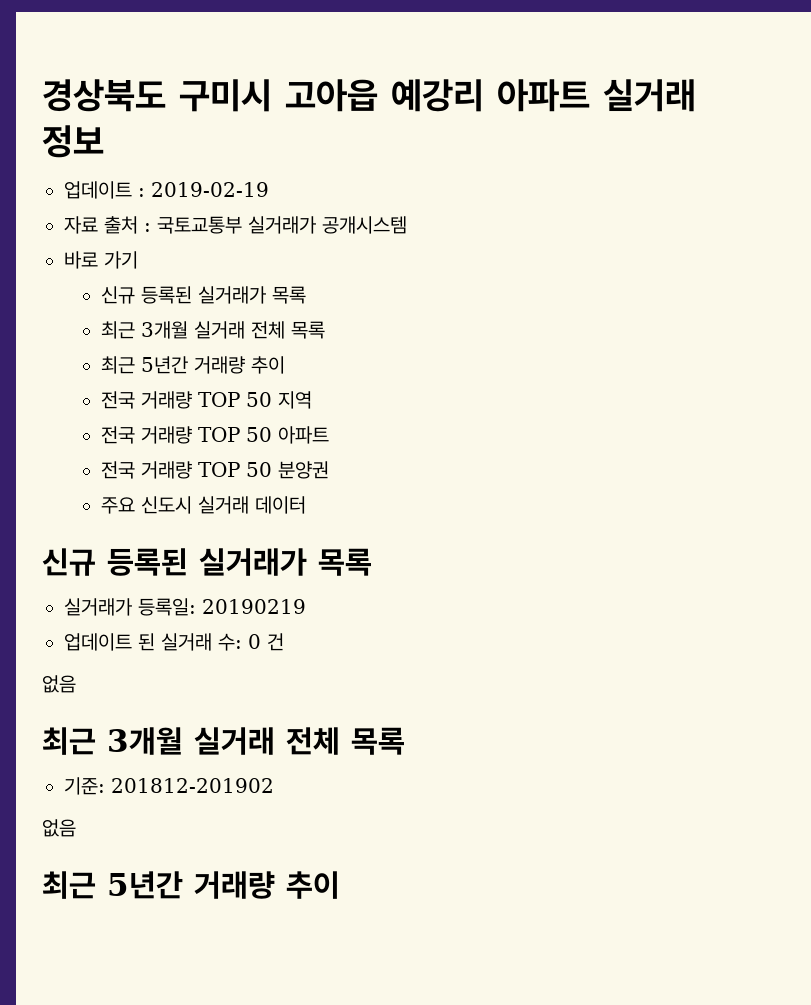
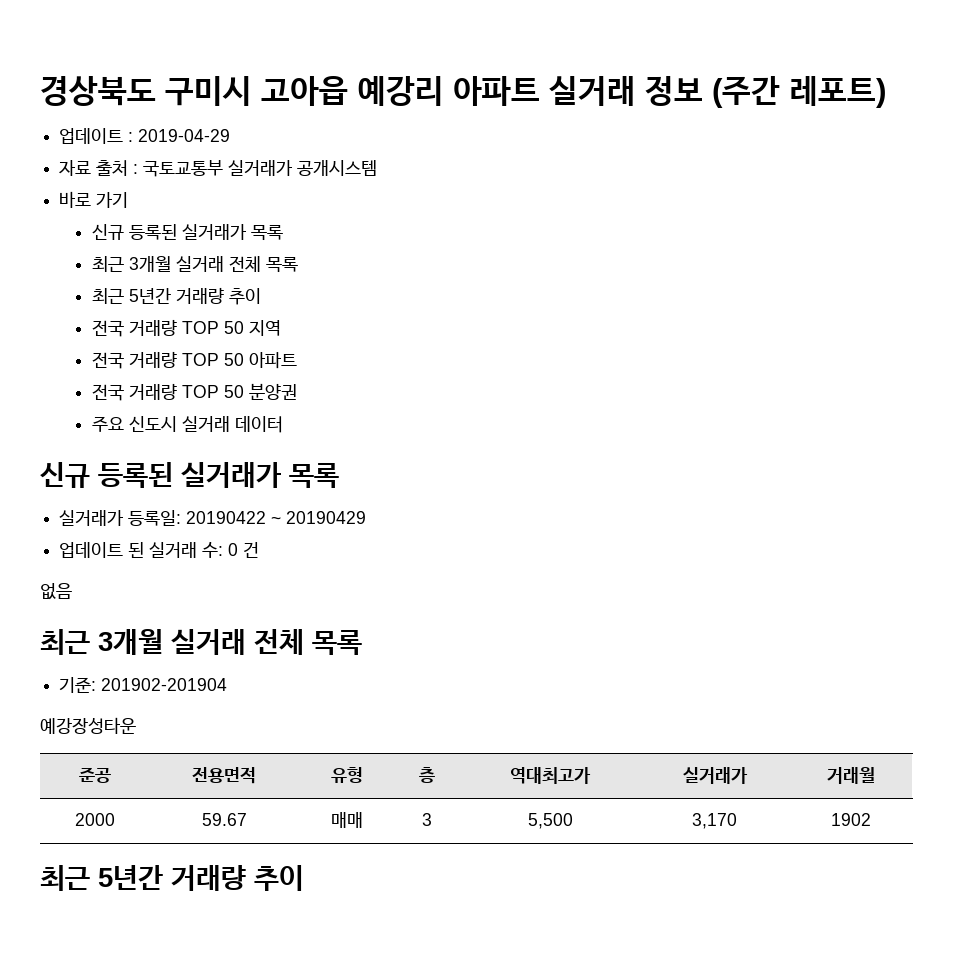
(104, 141) none -> [712,76,886,108] (주간 레포트)
[151,182,269,197] 2019-02-19 -> [138,129,231,142] 2019-04-29
[202,599,306,614] 20190219 -> [186,511,367,524] 20190422 ~ 20190429
[111,778,274,793] [42,819,76,837] 201812-201902 // 없음 -> [101,678,228,691] [40,717,136,734] [78,767,111,783] [192,767,256,784] [330,767,363,783] [419,767,435,783] [510,767,591,784] [682,767,748,784] [827,767,875,784] [74,813,115,826] [201,813,247,826] [330,812,363,828] [422,813,432,826] [527,813,573,829] [692,813,737,829] [831,813,871,826] 201902-201904 // 예강장성타운 // 준공 | 전용면적 | 유형 | 층 | 역대최고가 | 실거래가 | 거래월 // 2000 | 59.67 | 매매 | 3 | 5,500 | 3,170 | 1902

